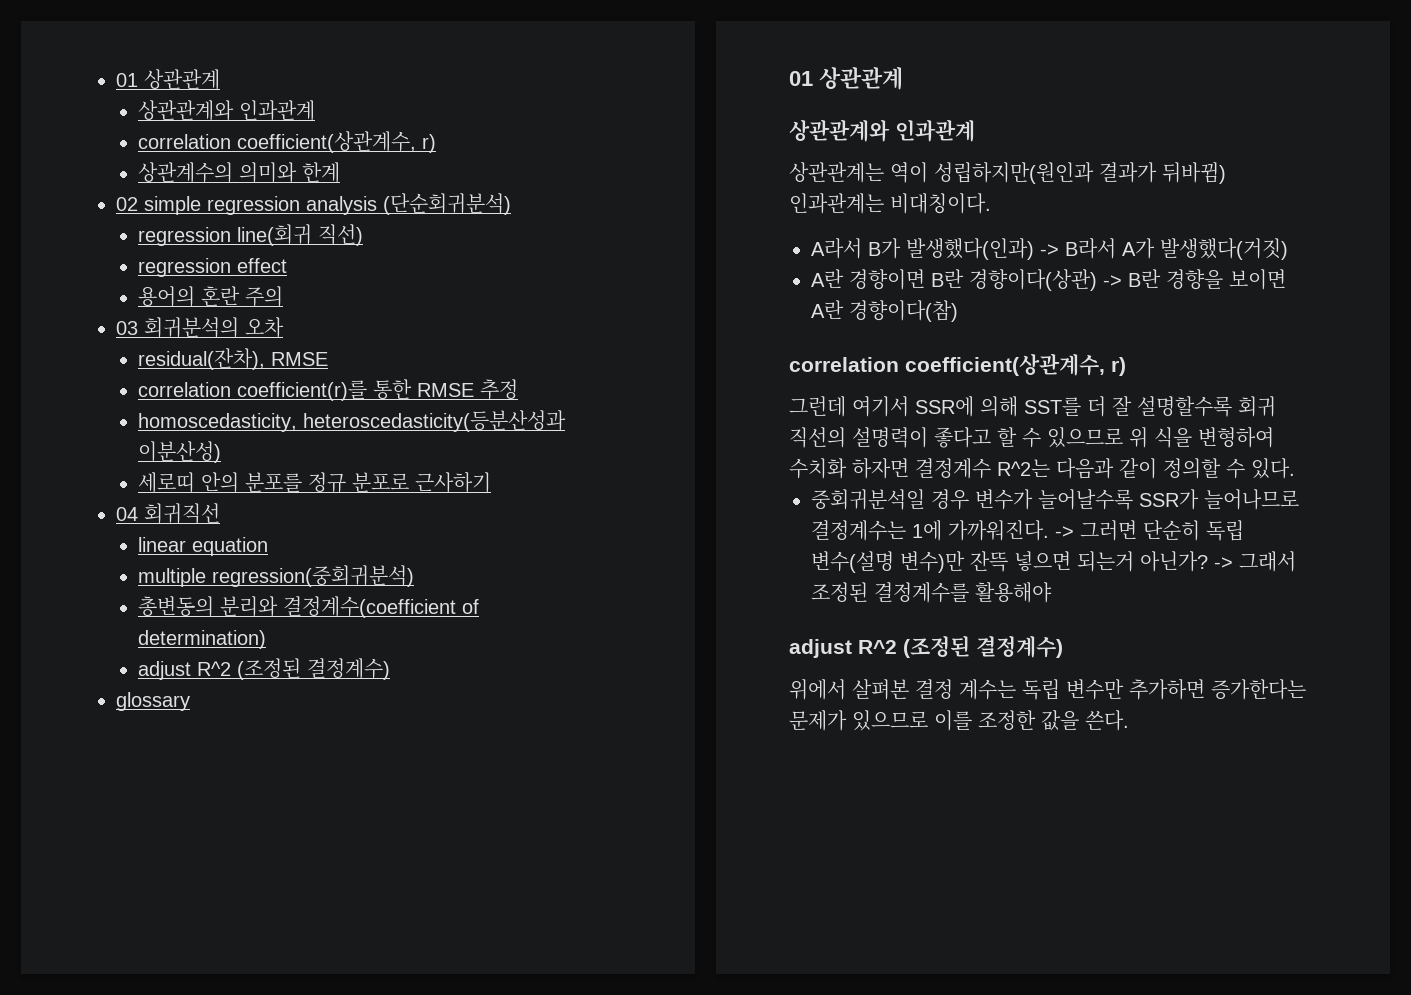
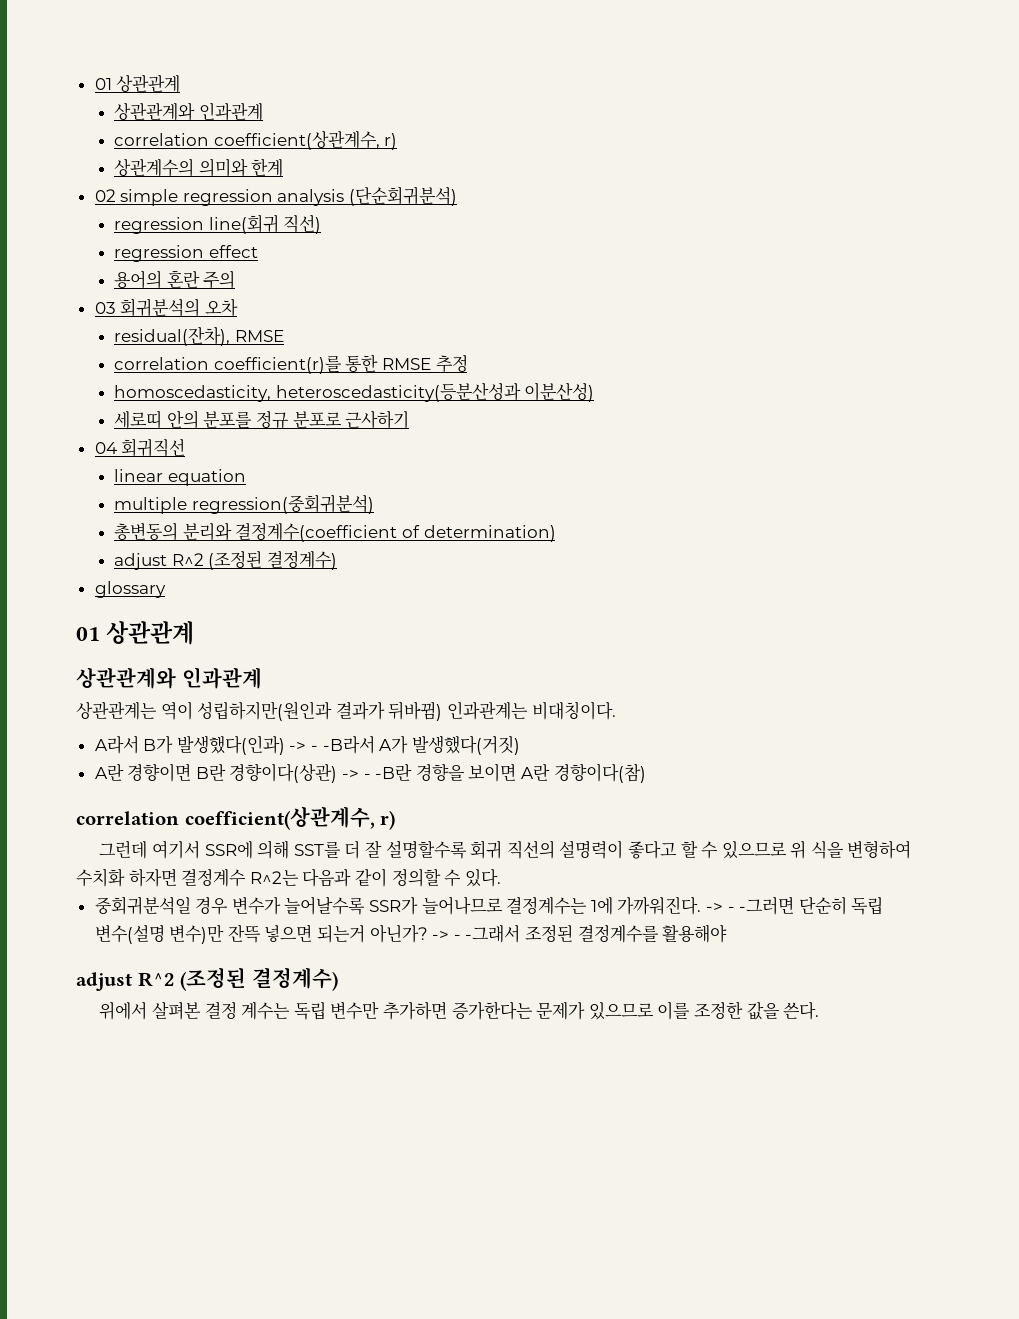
[1065,238,1116,259] B라서 -> [311,735,375,754] - -B라서
[1128,269,1161,288] B란 -> [363,764,413,781] - -B란
[1080,520,1137,541] 그러면 -> [727,896,795,915] - -그러면
[1239,551,1296,572] 그래서 -> [453,924,521,943] - -그래서

